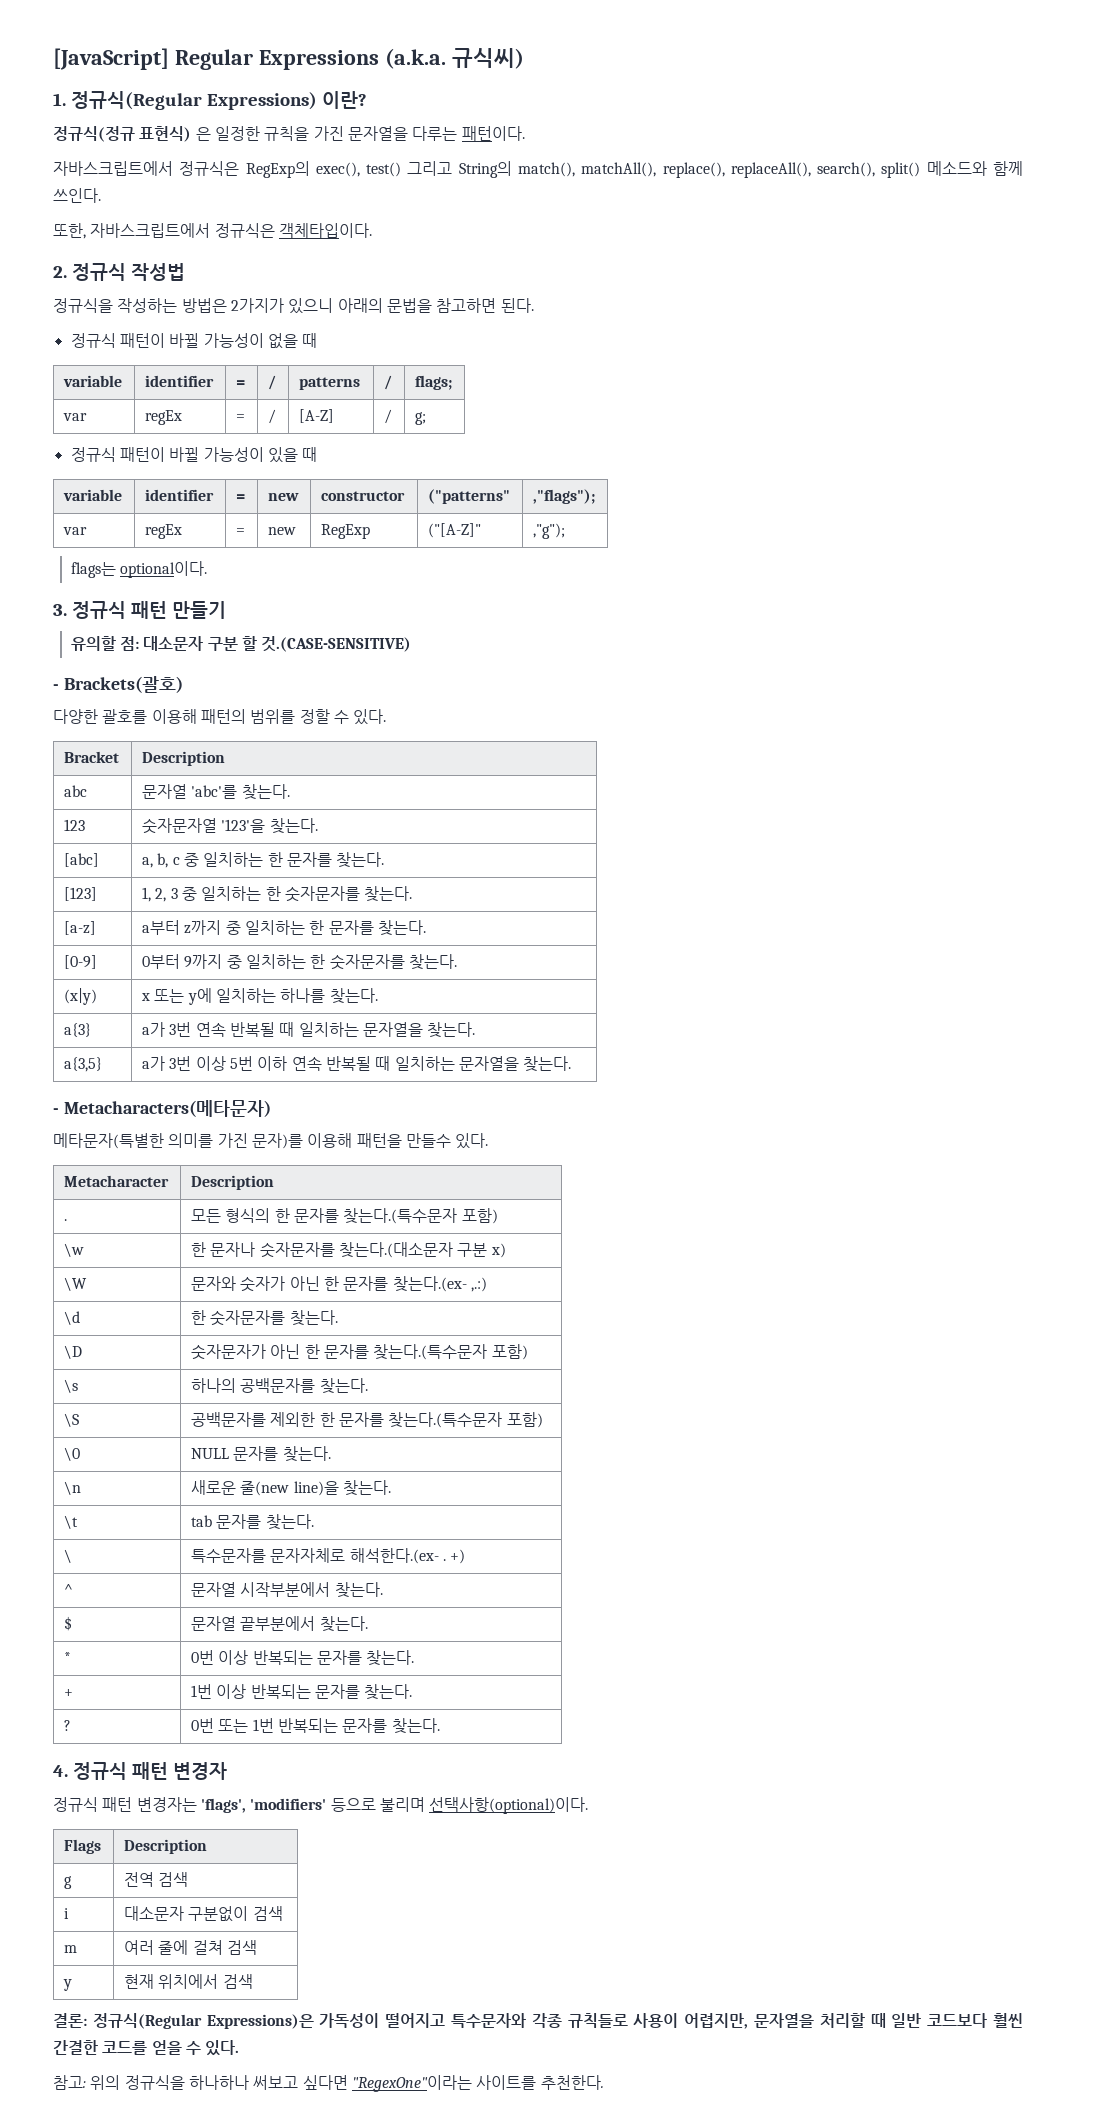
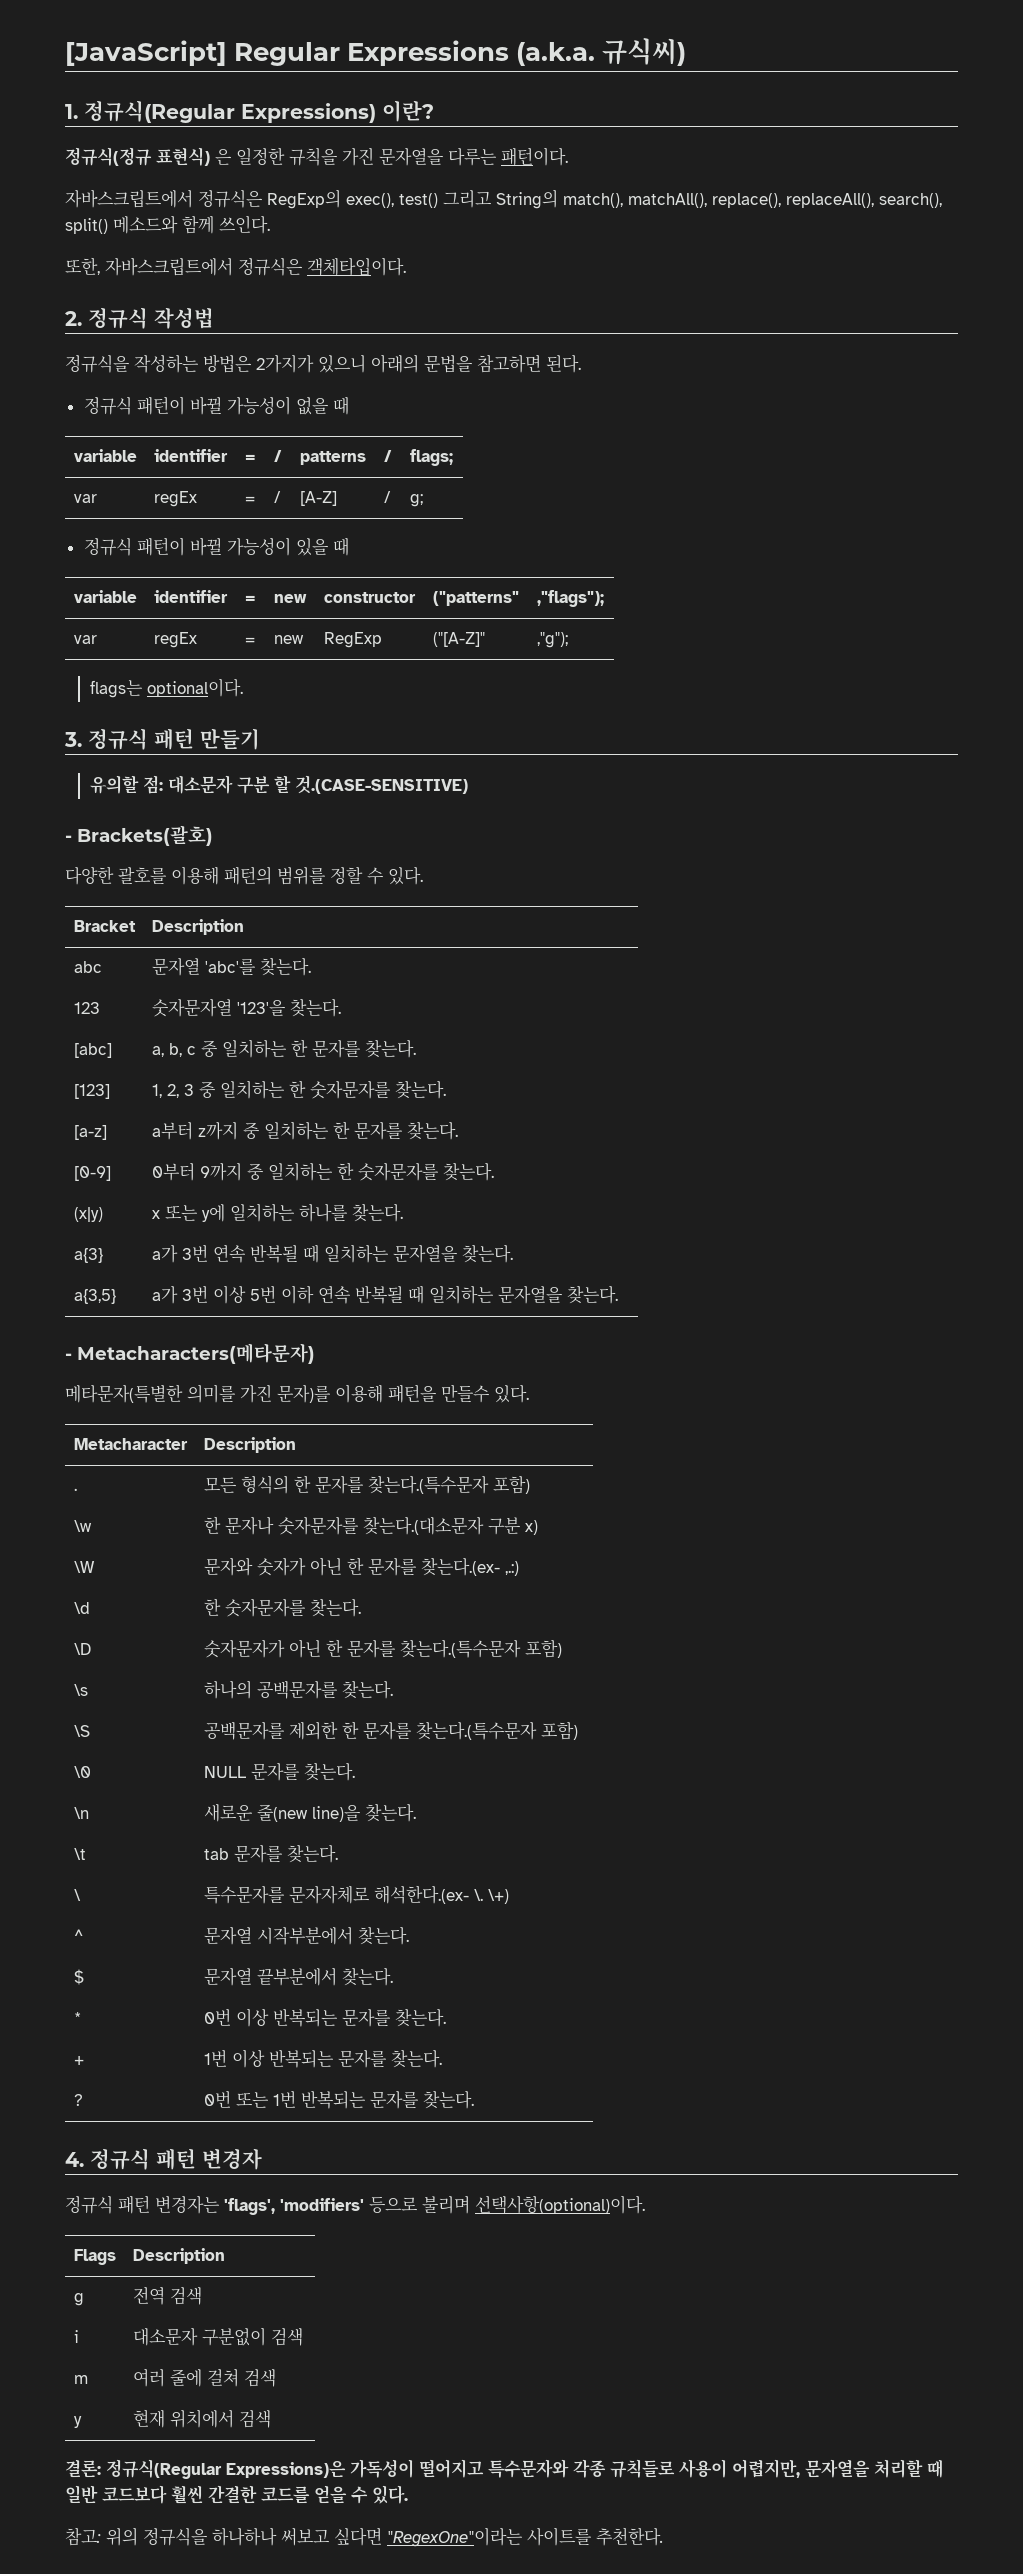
[443,1549,466,1564] . +) -> [473,1889,509,1904] \. \+)

